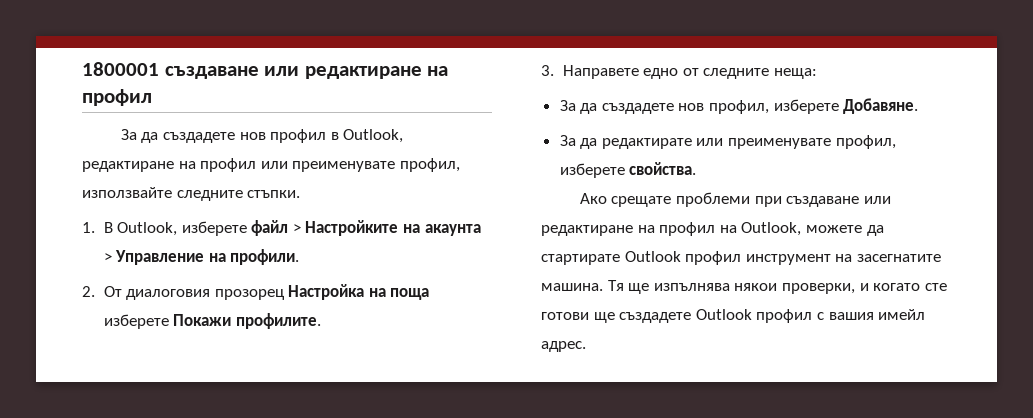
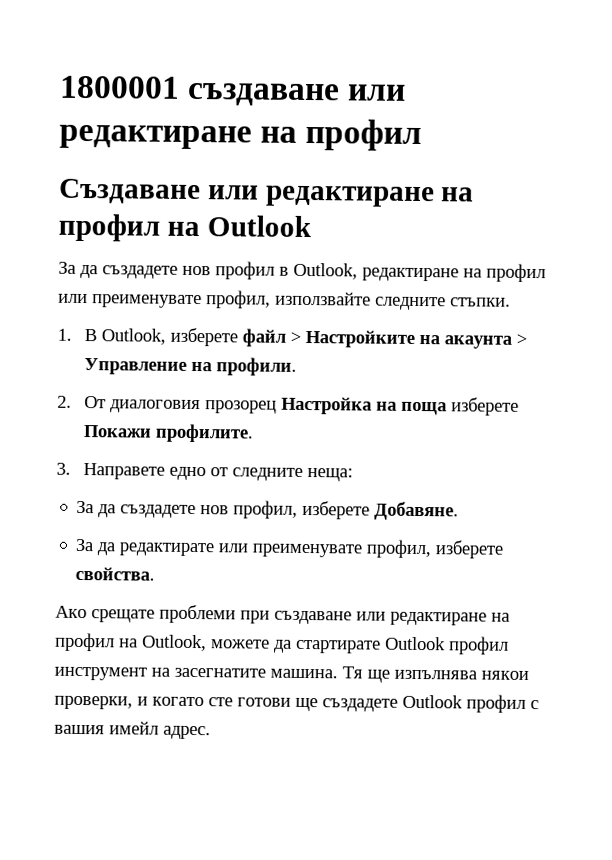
(152, 97) none -> [59,178,475,208] [58,213,312,242] // Създаване или редактиране на профил на Outlook

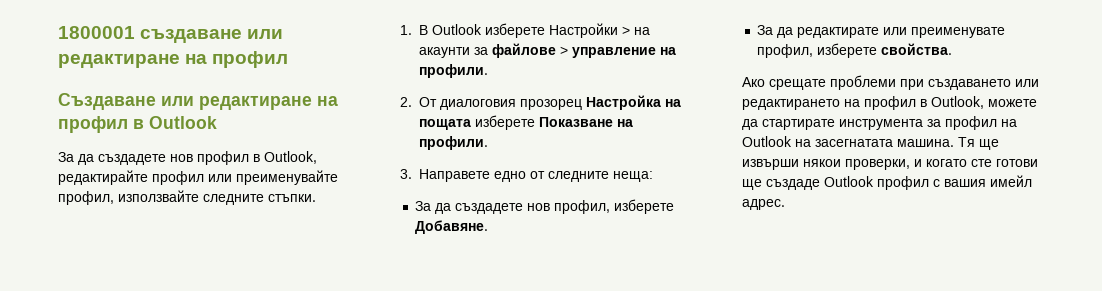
[166,221,200,237] на -> [133,119,144,129] в
[362,267,482,282] редактиране на -> [58,170,148,185] редактирайте
[92,294,202,309] преименувате -> [236,170,338,185] преименувайте
[101,327,528,349] [84,358,188,375] Outlook, изберете файл > Настройките на акаунта > Управление -> [432,23,651,38] [419,43,657,58] Outlook изберете Настройки > на акаунти за файлове > управление
[401,397,520,416] [83,423,255,443] поща изберете Покажи профилите. -> [419,115,634,130] [419,136,489,150] пощата изберете Показване на профили.
[274,610,510,626] [55,632,138,652] създаване или редактиране на профил на -> [928,79,1039,90] [742,96,927,110] създаването или редактирането на профил в
[385,636,509,655] [54,666,266,681] Outlook профил инструмент на засегнатите -> [839,116,1017,130] [742,136,893,147] инструмента за профил на Outlook на засегнатата
[394,669,477,680] изпълнява -> [742,159,799,170] извърши
[322,698,398,712] създадете -> [766,179,820,190] създаде

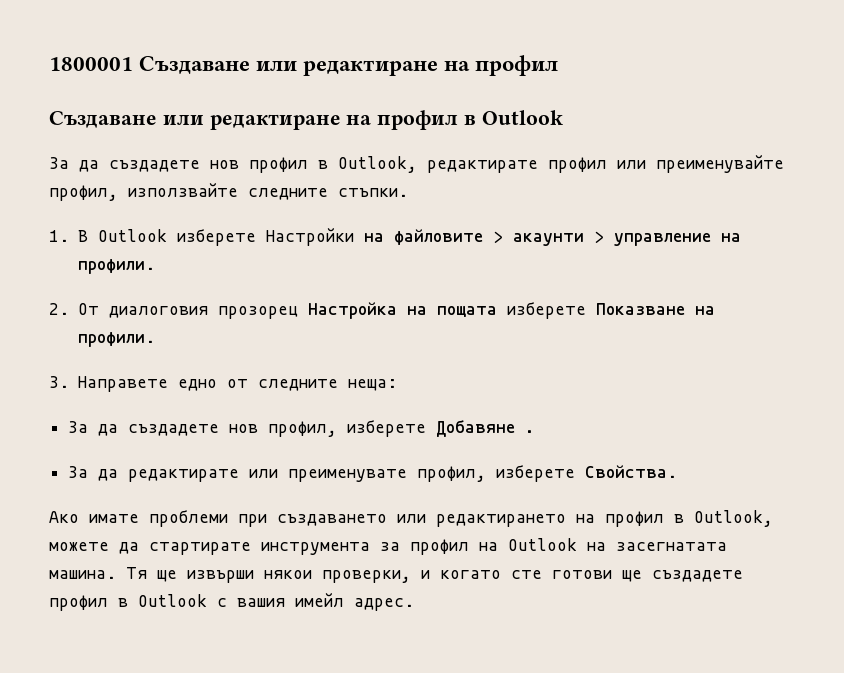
[140,29,243,43] създаване -> [139,56,251,74] Създаване
[58,170,148,185] редактирайте -> [427,160,538,173] редактирате
[622,26,651,35] [419,43,557,58] > на акаунти за файлове -> [363,229,584,246] на файловите > акаунти
[415,220,489,234] Добавяне. -> [436,420,535,437] Добавяне .
[881,43,953,55] свойства. -> [585,465,678,478] Свойства.
[769,79,826,90] срещате -> [89,514,139,523] имате
[766,176,929,190] създаде Outlook профил -> [652,570,743,582] [49,594,207,611] създадете профил в Outlook

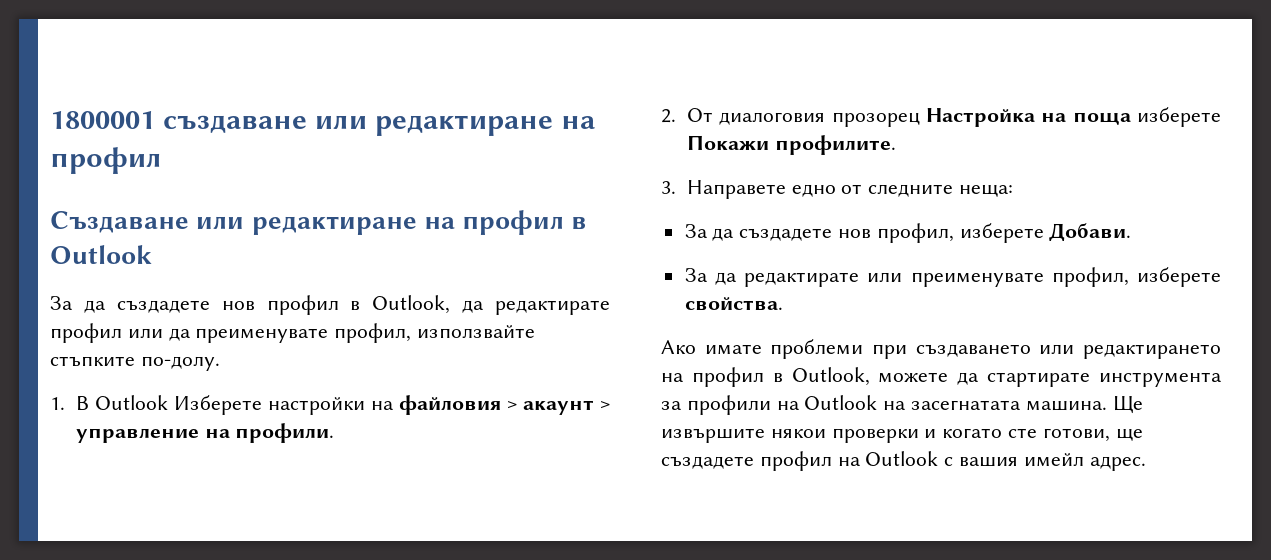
[139,56,251,74] Създаване -> [162,115,307,133] създаване
(417, 164) none -> [462,300,485,313] да
[656,155,784,173] [49,183,408,201] [49,228,584,246] преименувайте профил, използвайте следните стъпки. // 1. В Outlook изберете Настройки на файловите > акаунти -> [168,323,536,343] [50,356,220,371] [50,395,594,415] да преименувате профил, използвайте стъпките по-долу. // 1. В Outlook Изберете настройки на файловия > акаунт
[436,302,715,319] [77,332,155,347] пощата изберете Показване на профили. -> [1072,107,1221,127] [686,135,896,155] поща изберете Покажи профилите.
[436,420,535,437] Добавяне . -> [1049,223,1132,241] Добави.
[585,465,678,478] Свойства. -> [684,297,783,311] свойства.
[410,539,469,555] профил -> [686,395,771,415] профили
[126,567,411,583] Тя ще извърши някои проверки, -> [1112,396,1143,414] [661,428,919,443] Ще извършите някои проверки
[552,570,612,579] готови -> [1042,428,1110,442] готови,
[118,598,128,607] в -> [837,457,861,466] на

